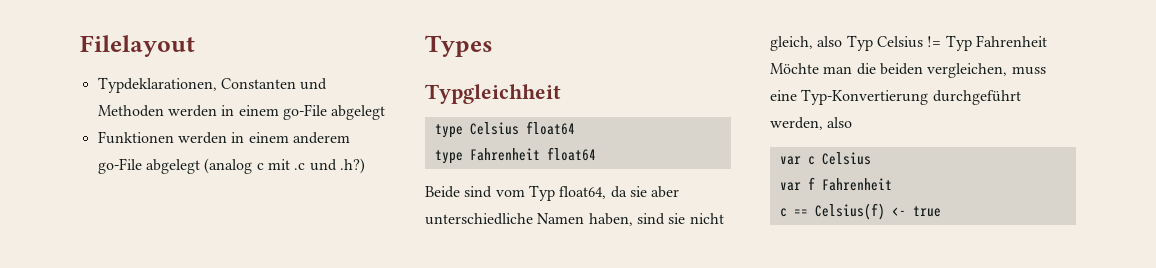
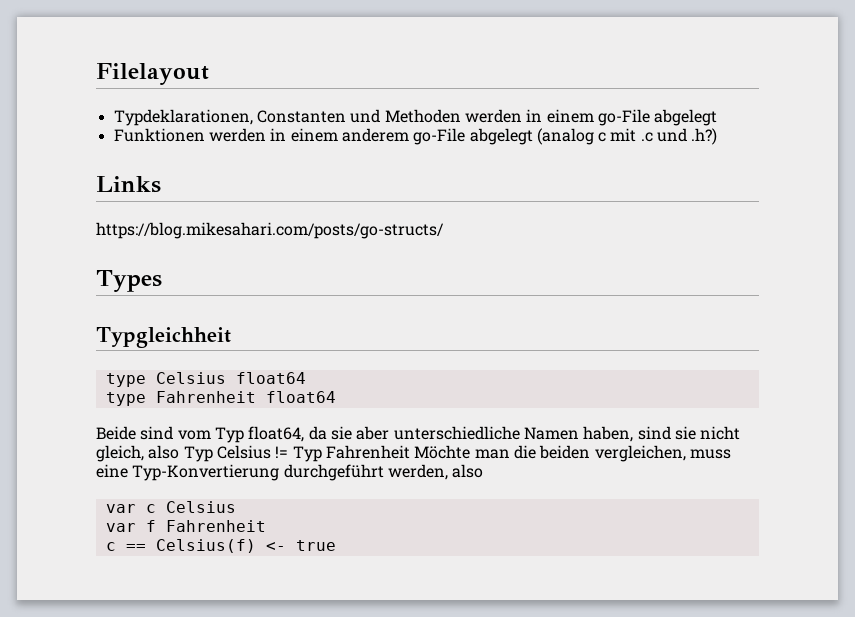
(365, 166) none -> [96,176,161,193] [96,222,444,239] // Links // https://blog.mikesahari.com/posts/go-structs/

